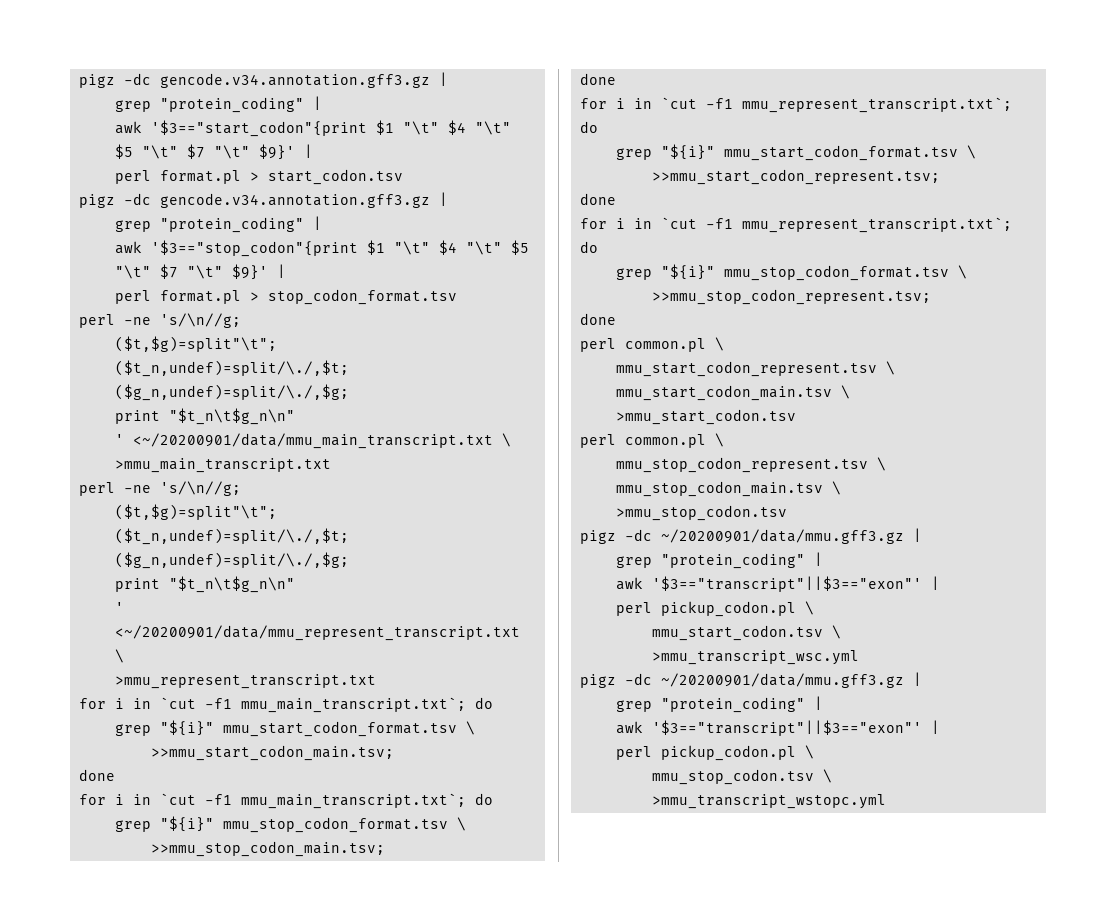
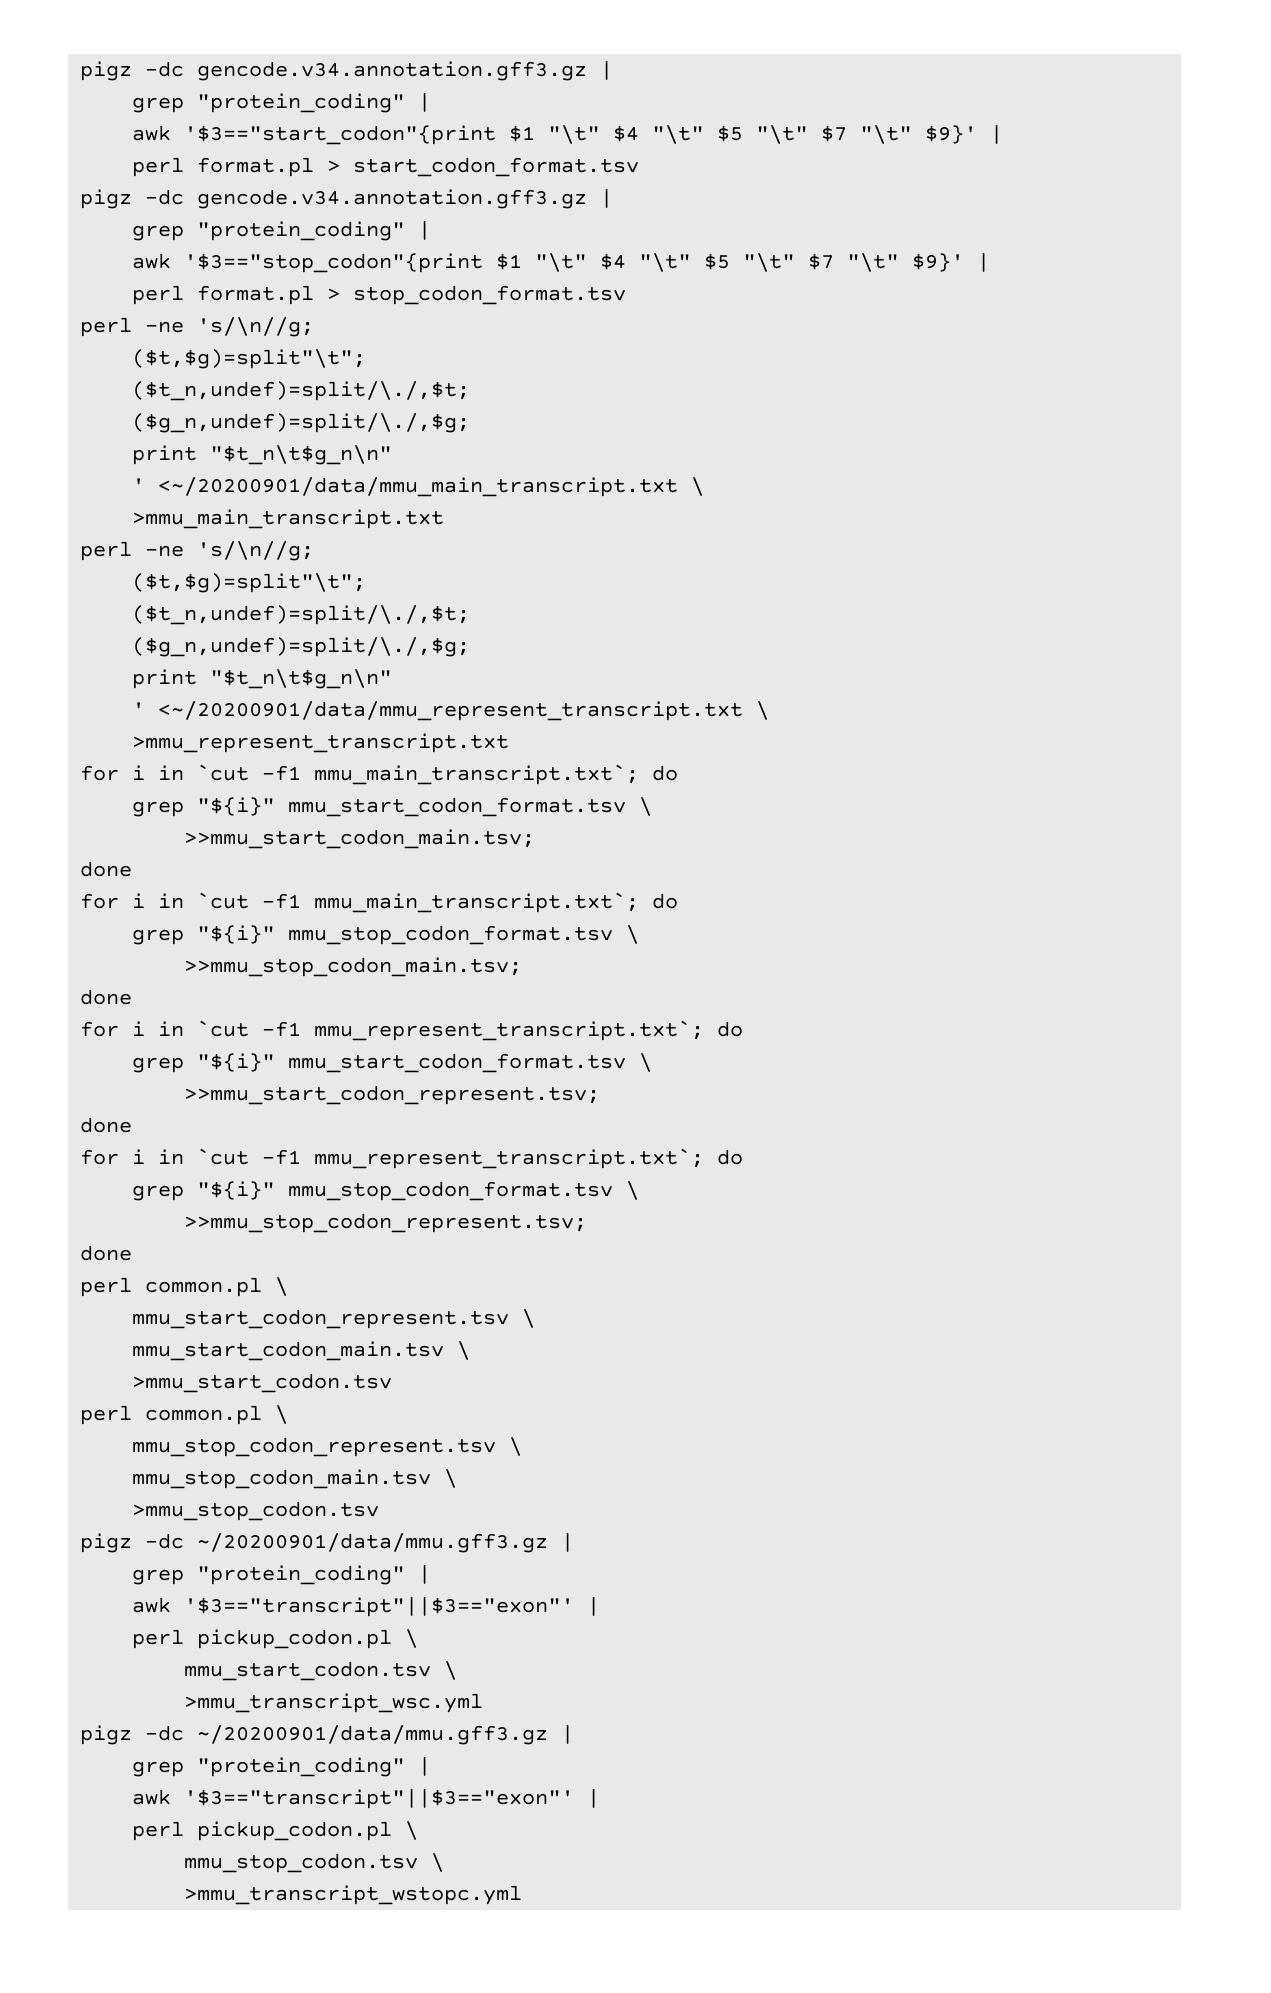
[267,169,403,185] start_codon.tsv -> [353,157,639,177] start_codon_format.tsv

